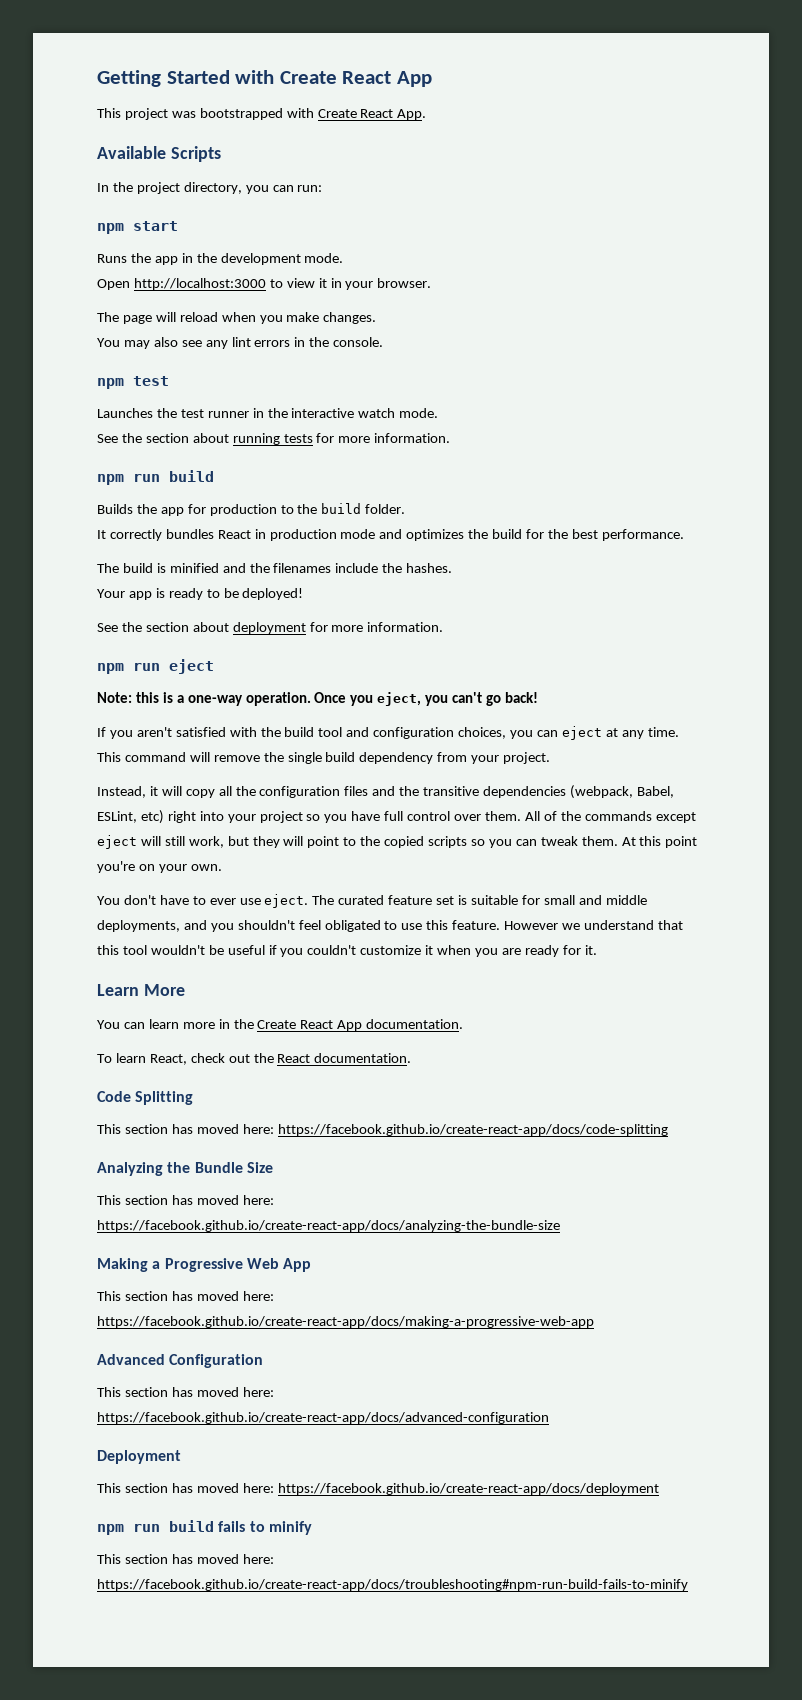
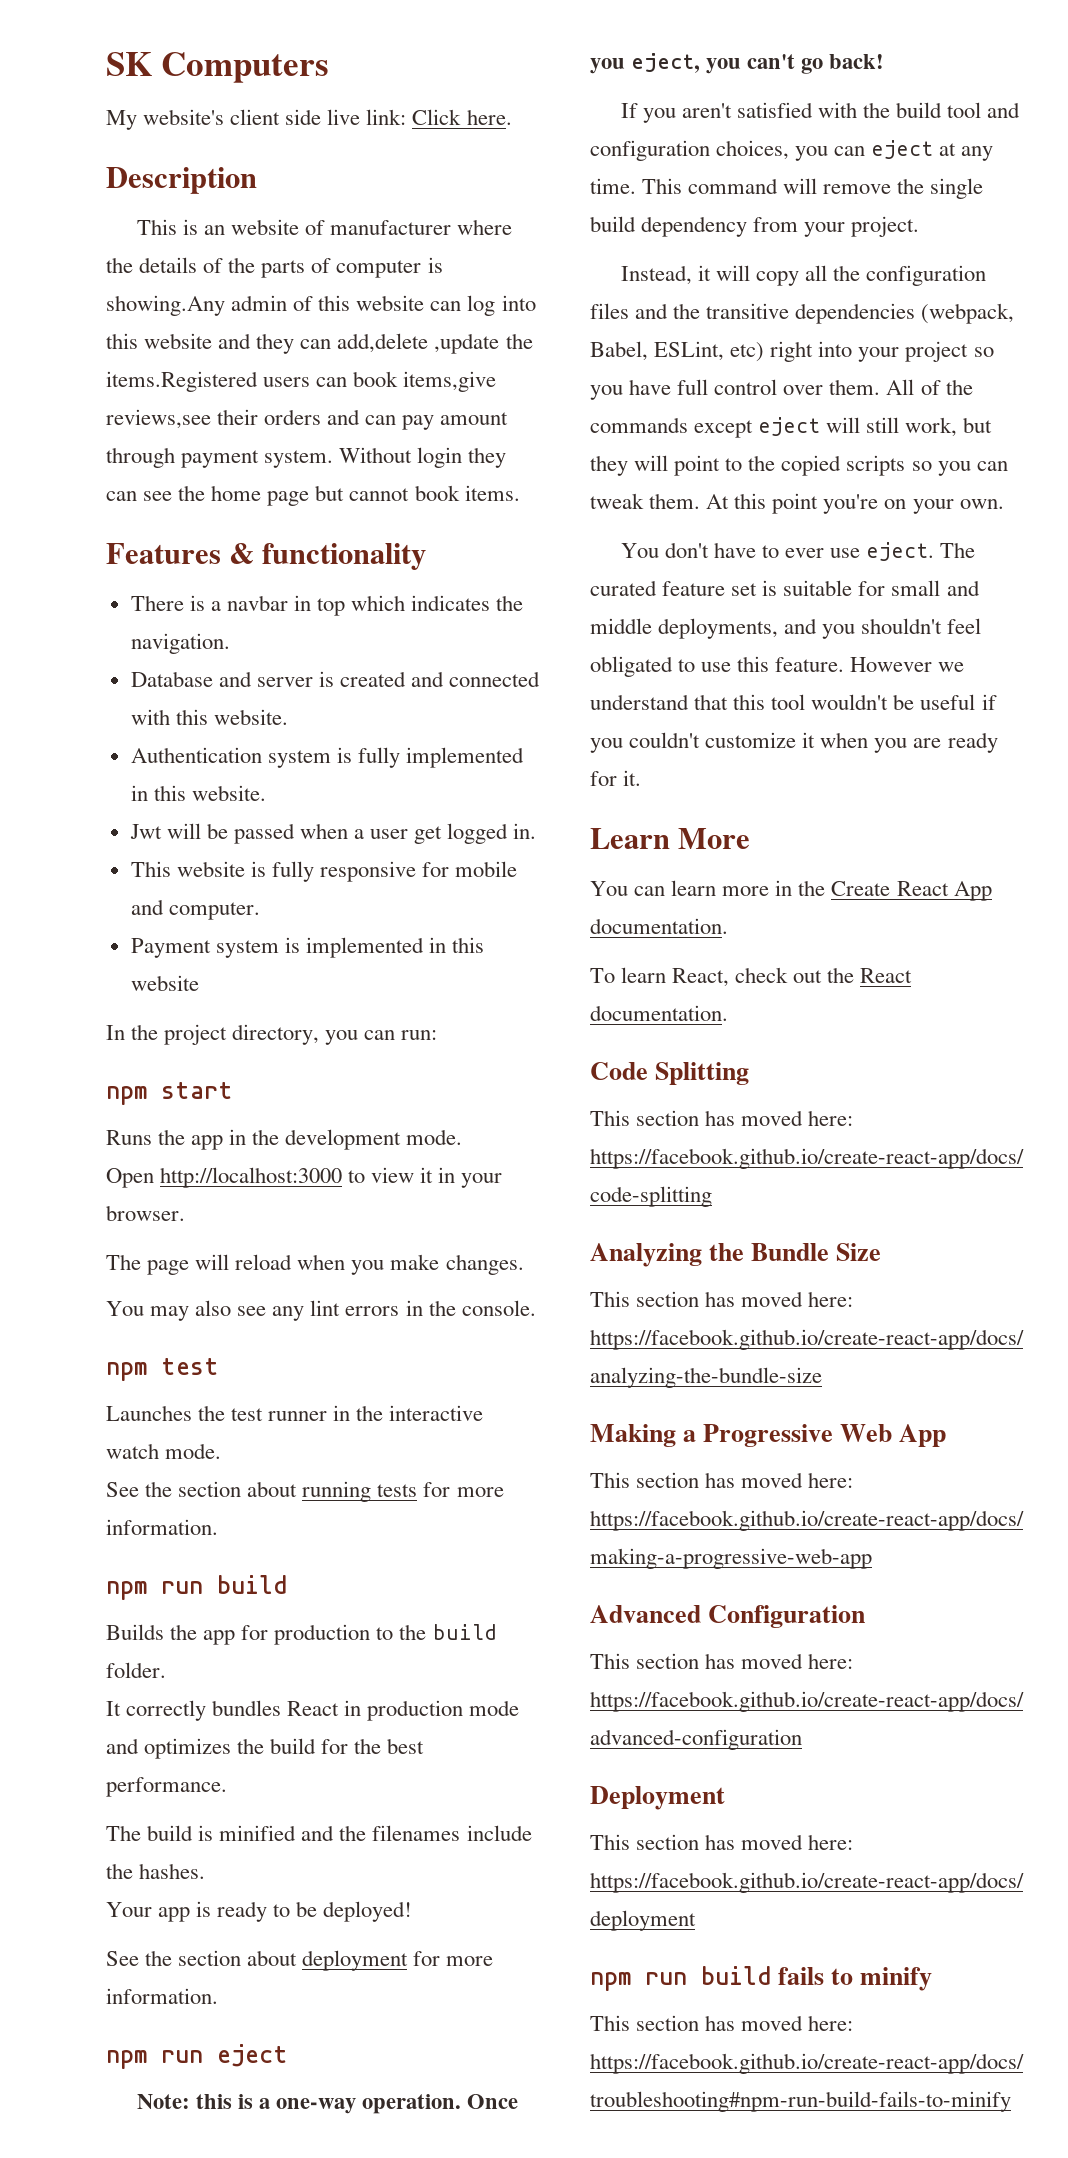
[97,70,432,87] [97,108,427,120] [97,146,221,162] Getting Started with Create React App // This project was bootstrapped with Create React App. // Available Scripts -> [106,52,330,83] [106,109,512,130] [106,167,257,194] [136,219,513,235] [106,257,443,278] [106,295,536,316] [106,333,533,354] [106,371,497,392] [106,409,509,430] [106,447,507,468] [106,485,520,506] [106,543,427,570] [130,595,524,616] [130,633,230,654] [130,671,541,687] [130,709,288,725] [130,747,525,768] [130,785,266,801] [129,823,537,844] [130,861,518,882] [130,899,260,920] [130,937,485,958] [130,975,199,991] SK Computers // My website's client side live link: Click here. // Description // This is an website of manufacturer where the details of the parts of computer is showing.Any admin of this website can log into this website and they can add,delete ,update the items.Registered users can book items,give reviews,see their orders and can pay amount through payment system. Without login they can see the home page but cannot book items. // Features & functionality // There is a navbar in top which indicates the navigation. // Database and server is created and connected with this website. // Authentication system is fully implemented in this website. // Jwt will be passed when a user get logged in. // This website is fully responsive for mobile and computer. // Payment system is implemented in this website

